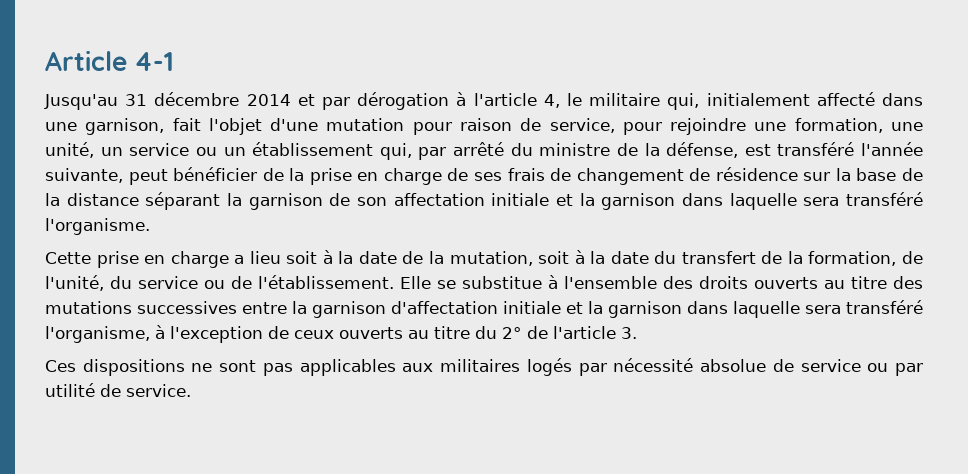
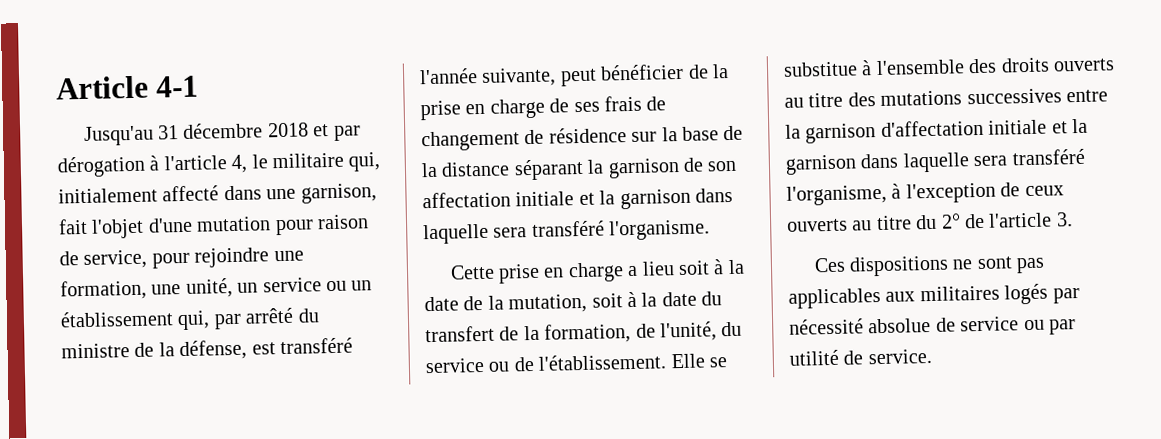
[246,94,291,106] 2014 -> [267,122,309,138] 2018

